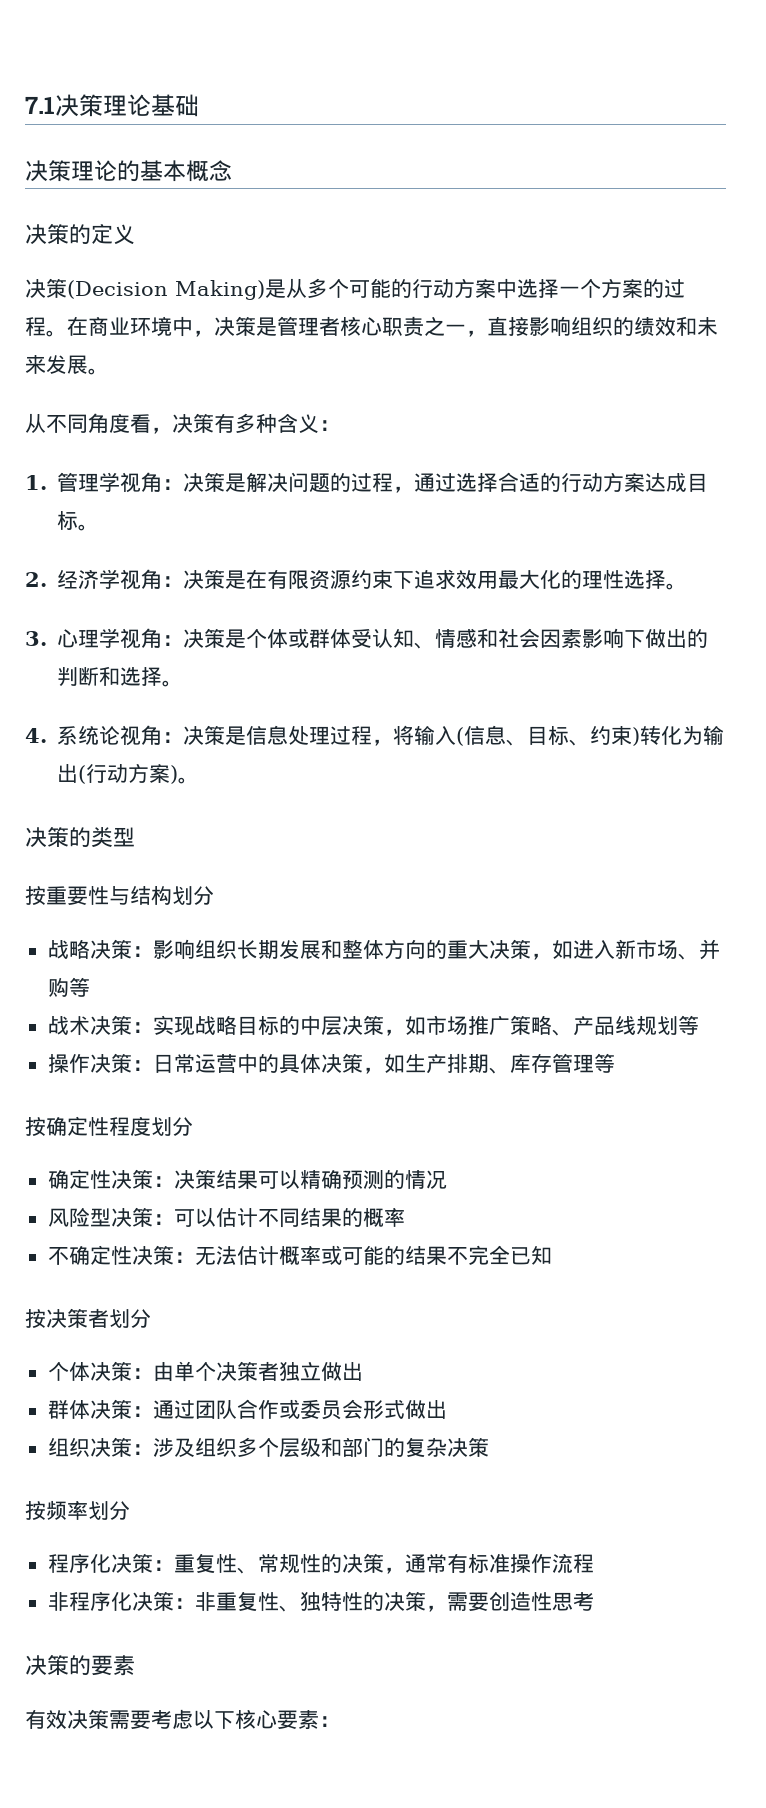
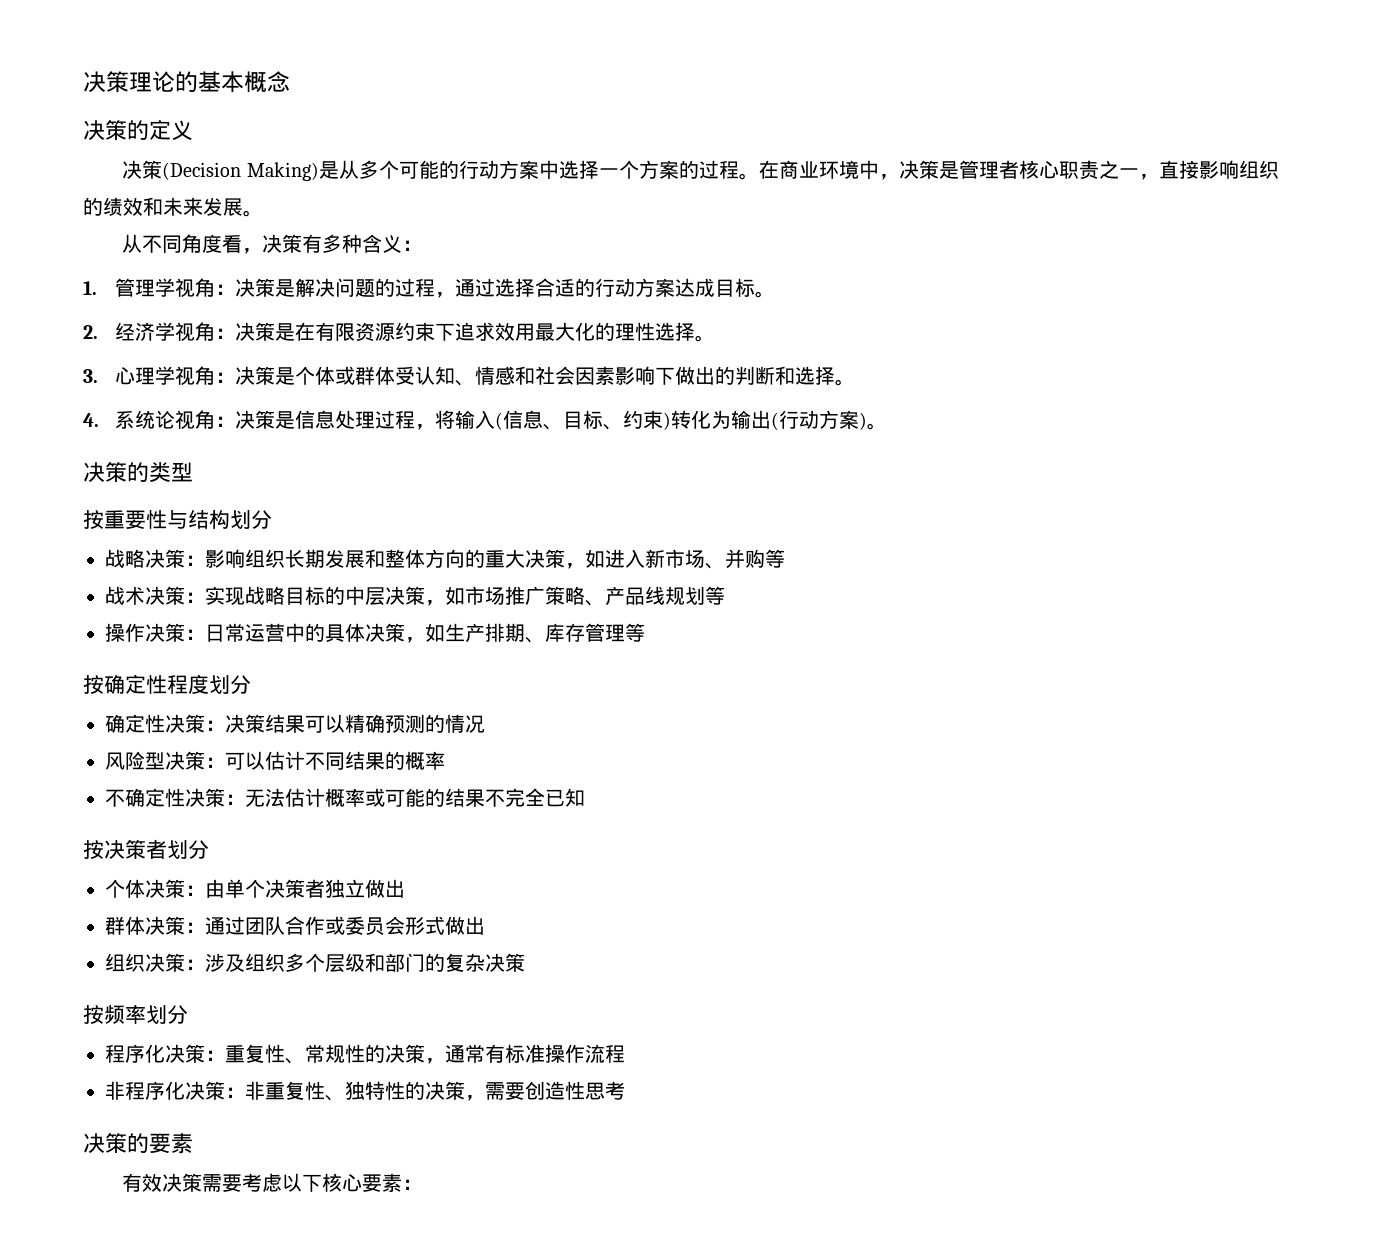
[25,94,199,117] 7.1决策理论基础 // -> (83, 82) none

